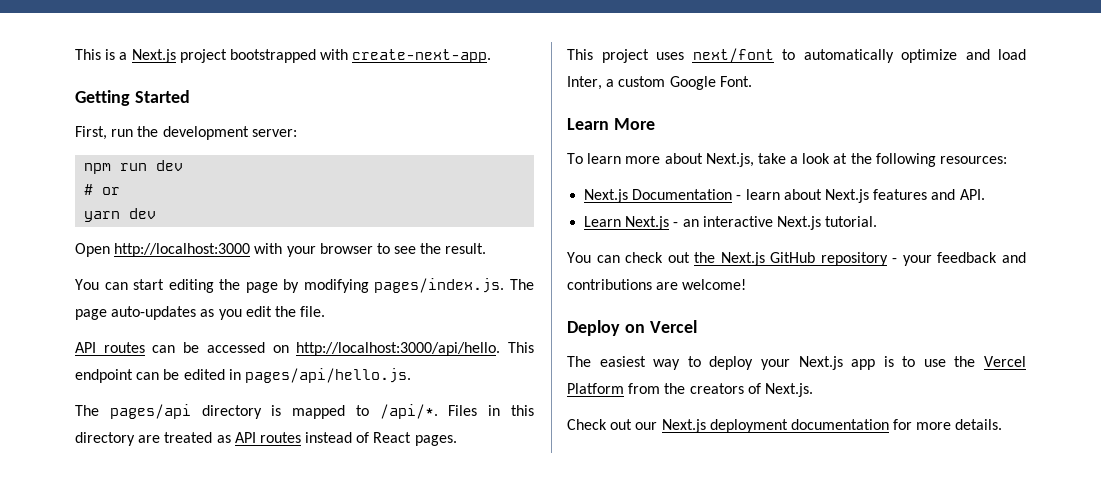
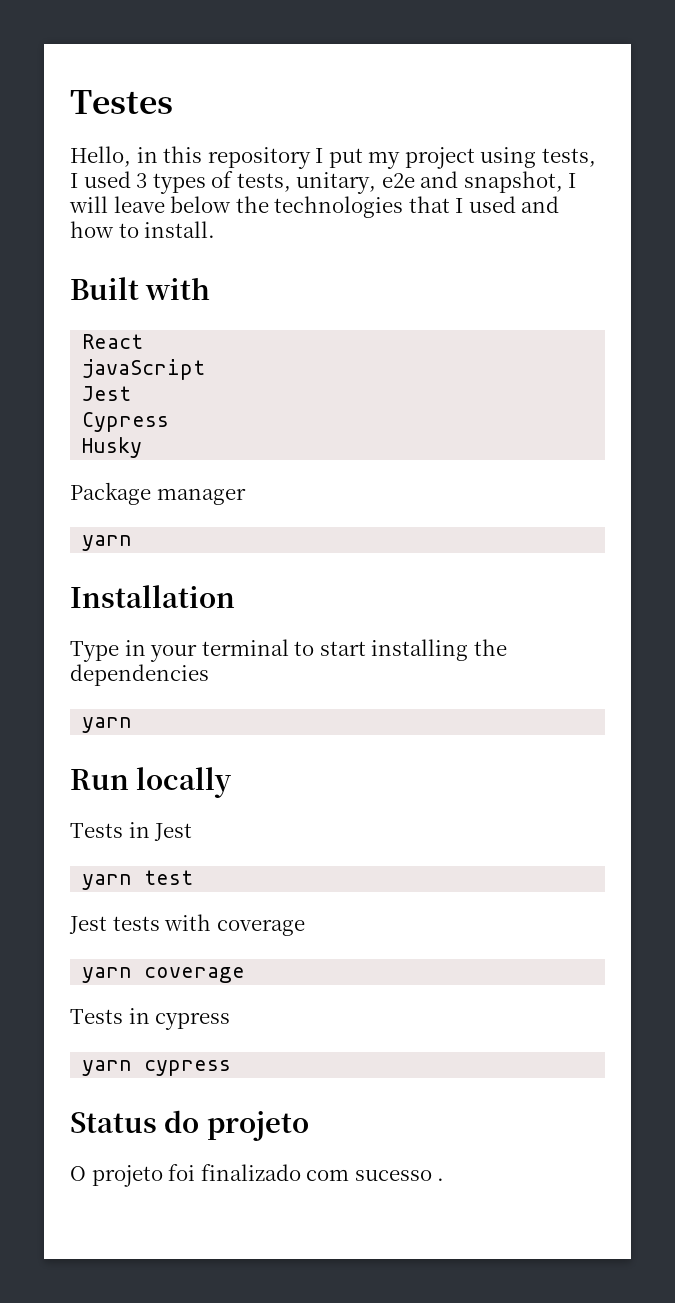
[75,49,492,63] [75,90,190,106] [75,126,297,140] [84,160,184,174] [84,184,121,195] [84,208,157,222] [75,243,487,257] [75,278,534,293] [75,306,326,320] [75,342,534,356] [75,368,411,383] [75,404,534,419] [75,432,457,446] [567,48,1026,63] [567,76,752,90] [567,118,655,130] [567,153,1008,167] [584,189,985,203] [584,216,878,230] [567,252,1026,266] [567,279,747,290] [567,320,697,336] [567,356,1026,370] [567,383,813,397] [567,419,1003,433] This is a Next.js project bootstrapped with create-next-app. // Getting Started // First, run the development server: // npm run dev // # or // yarn dev // Open http://localhost:3000 with your browser to see the result. // You can start editing the page by modifying pages/index.js. The page auto-updates as you edit the file. // API routes can be accessed on http://localhost:3000/api/hello. This endpoint can be edited in pages/api/hello.js. // The pages/api directory is mapped to /api/*. Files in this directory are treated as API routes instead of React pages. // This project uses next/font to automatically optimize and load Inter, a custom Google Font. // Learn More // To learn more about Next.js, take a look at the following resources: // Next.js Documentation - learn about Next.js features and API. // Learn Next.js - an interactive Next.js tutorial. // You can check out the Next.js GitHub repository - your feedback and contributions are welcome! // Deploy on Vercel // The easiest way to deploy your Next.js app is to use the Vercel Platform from the creators of Next.js. // Check out our Next.js deployment documentation for more details. -> [70,90,173,114] [70,146,596,169] [70,171,577,194] [69,196,560,218] [70,221,216,238] [70,277,211,300] [82,334,144,349] [82,359,206,380] [82,386,132,401] [82,412,170,432] [82,437,143,458] [70,482,246,505] [82,535,133,551] [70,585,235,608] [70,639,507,662] [70,664,209,686] [82,717,133,733] [70,767,232,798] [70,822,193,841] [82,870,194,890] [69,914,305,936] [82,967,246,983] [70,1008,231,1030] [82,1060,232,1076] [70,1110,309,1141] [70,1164,445,1187] Testes // Hello, in this repository I put my project using tests, I used 3 types of tests, unitary, e2e and snapshot, I will leave below the technologies that I used and how to install. // Built with // React // javaScript // Jest // Cypress // Husky // Package manager // yarn // Installation // Type in your terminal to start installing the dependencies // yarn // Run locally // Tests in Jest // yarn test // Jest tests with coverage // yarn coverage // Tests in cypress // yarn cypress // Status do projeto // O projeto foi finalizado com sucesso .

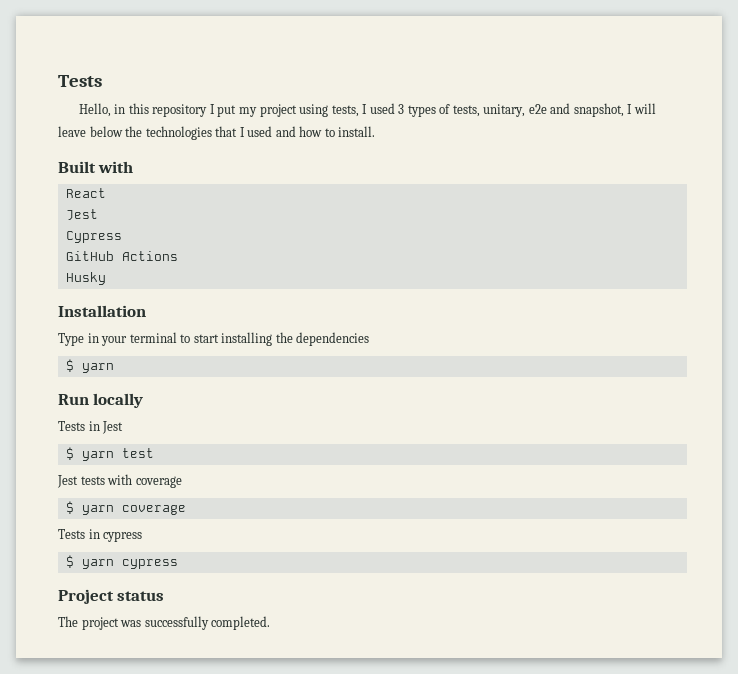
[70,90,173,114] Testes -> [58,75,102,87] Tests
[82,359,206,380] // javaScript -> (106, 193) none
(170, 422) none -> [65,251,178,261] // GitHub Actions
[70,482,246,505] [82,535,133,551] // Package manager // yarn -> (106, 278) none
(209, 675) none -> [65,359,74,372] $
(193, 832) none -> [65,447,74,460] $
(305, 927) none -> [65,501,74,514] $
(231, 1021) none -> [65,555,74,568] $
[70,1110,309,1141] [70,1164,445,1187] Status do projeto // O projeto foi finalizado com sucesso . -> [58,589,165,604] [58,616,271,630] Project status // The project was successfully completed.

